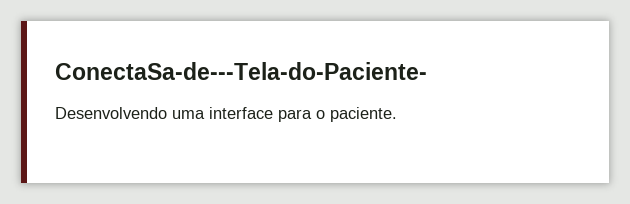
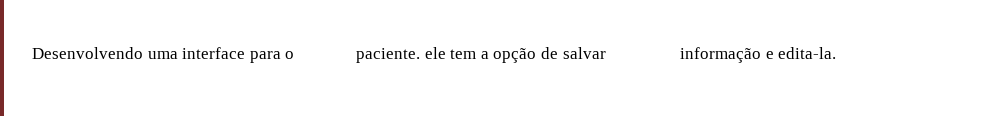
[55,62,427,80] ConectaSa-de---Tela-do-Paciente- // -> (32, 53) none
(397, 114) none -> [424,47,837,63] ele tem a opção de salvar informação e edita-la.

